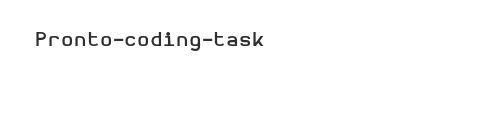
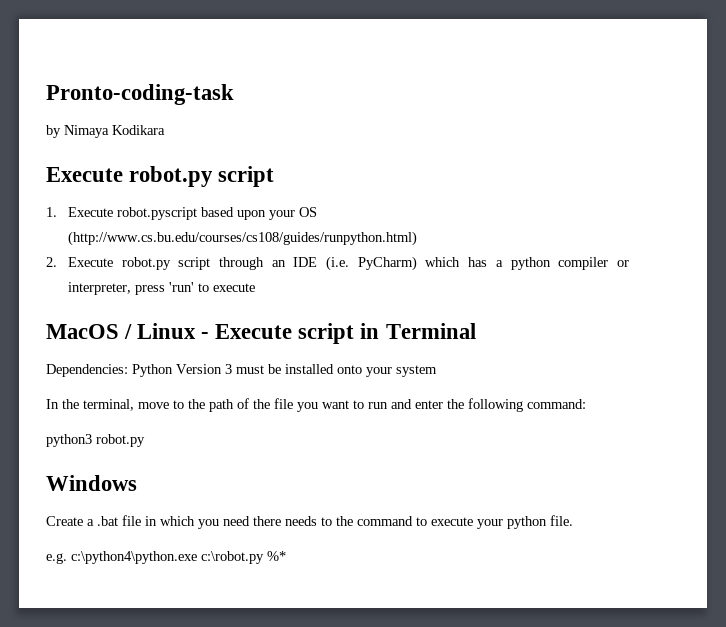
(265, 41) none -> [46,125,165,138] [46,166,275,187] [46,207,317,220] [67,231,417,246] [46,256,630,271] [67,282,255,295] [46,323,476,344] [46,364,437,377] [46,398,586,412] [46,434,145,447] [46,475,137,491] [46,515,573,529] [46,551,286,564] // by Nimaya Kodikara // Execute robot.py script // 1. Execute robot.pyscript based upon your OS (http://www.cs.bu.edu/courses/cs108/guides/runpython.html) // 2. Execute robot.py script through an IDE (i.e. PyCharm) which has a python compiler or interpreter, press 'run' to execute // MacOS / Linux - Execute script in Terminal // Dependencies: Python Version 3 must be installed onto your system // In the terminal, move to the path of the file you want to run and enter the following command: // python3 robot.py // Windows // Create a .bat file in which you need there needs to the command to execute your python file. // e.g. c:\python4\python.exe c:\robot.py %*

